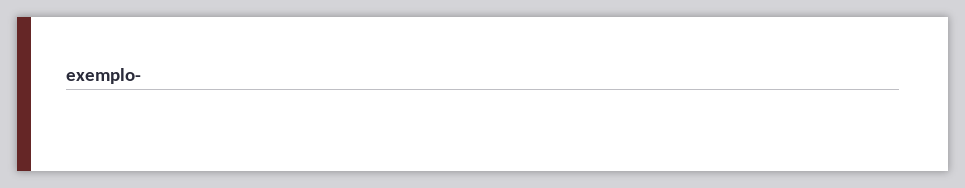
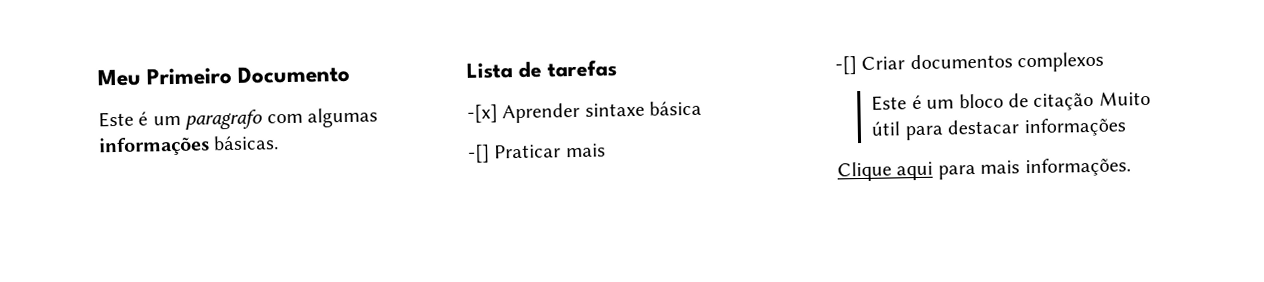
[66,68,141,84] exemplo- -> [97,64,351,87] [98,107,378,130] [98,135,280,157] [466,59,617,79] [467,100,703,124] [468,143,606,163] [835,51,1105,75] [871,90,1151,111] [871,117,1126,141] [837,157,1131,182] Meu Primeiro Documento // Este é um paragrafo com algumas informações básicas. // Lista de tarefas // -[x] Aprender sintaxe básica // -[] Praticar mais // -[] Criar documentos complexos // Este é um bloco de citação Muito útil para destacar informações // Clique aqui para mais informações.

